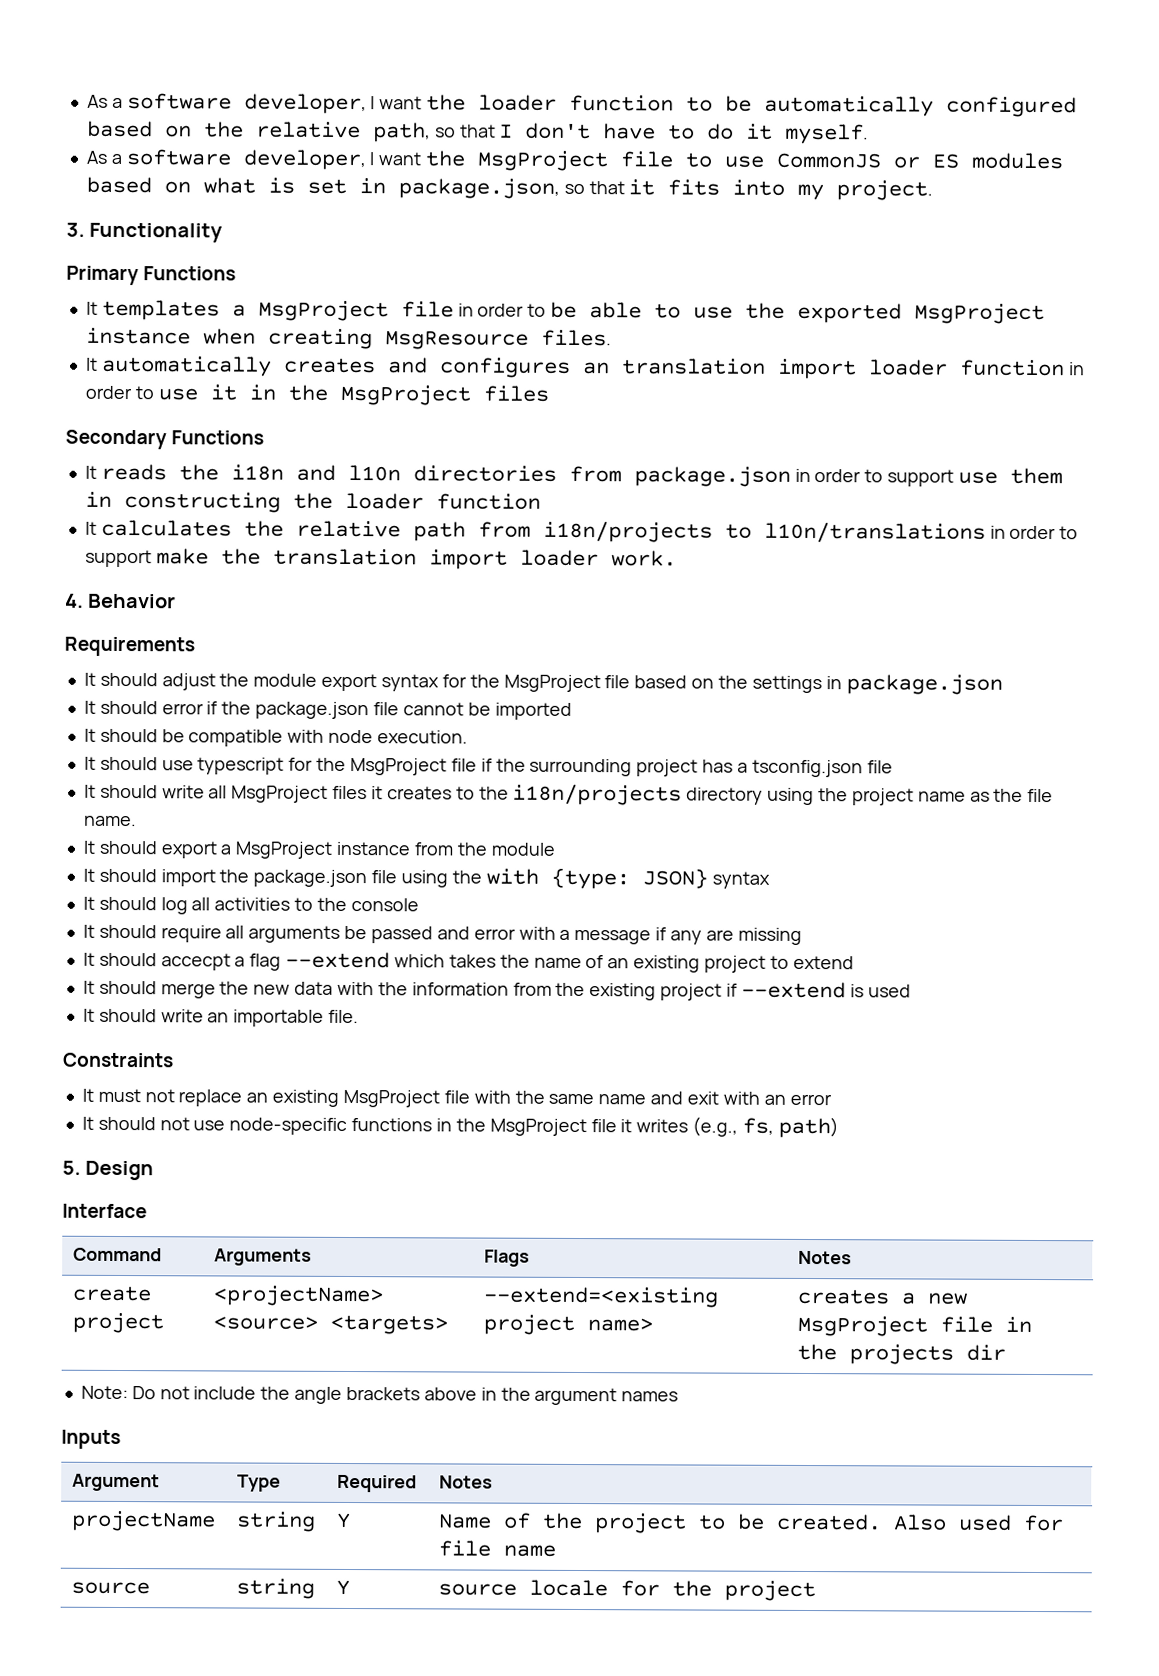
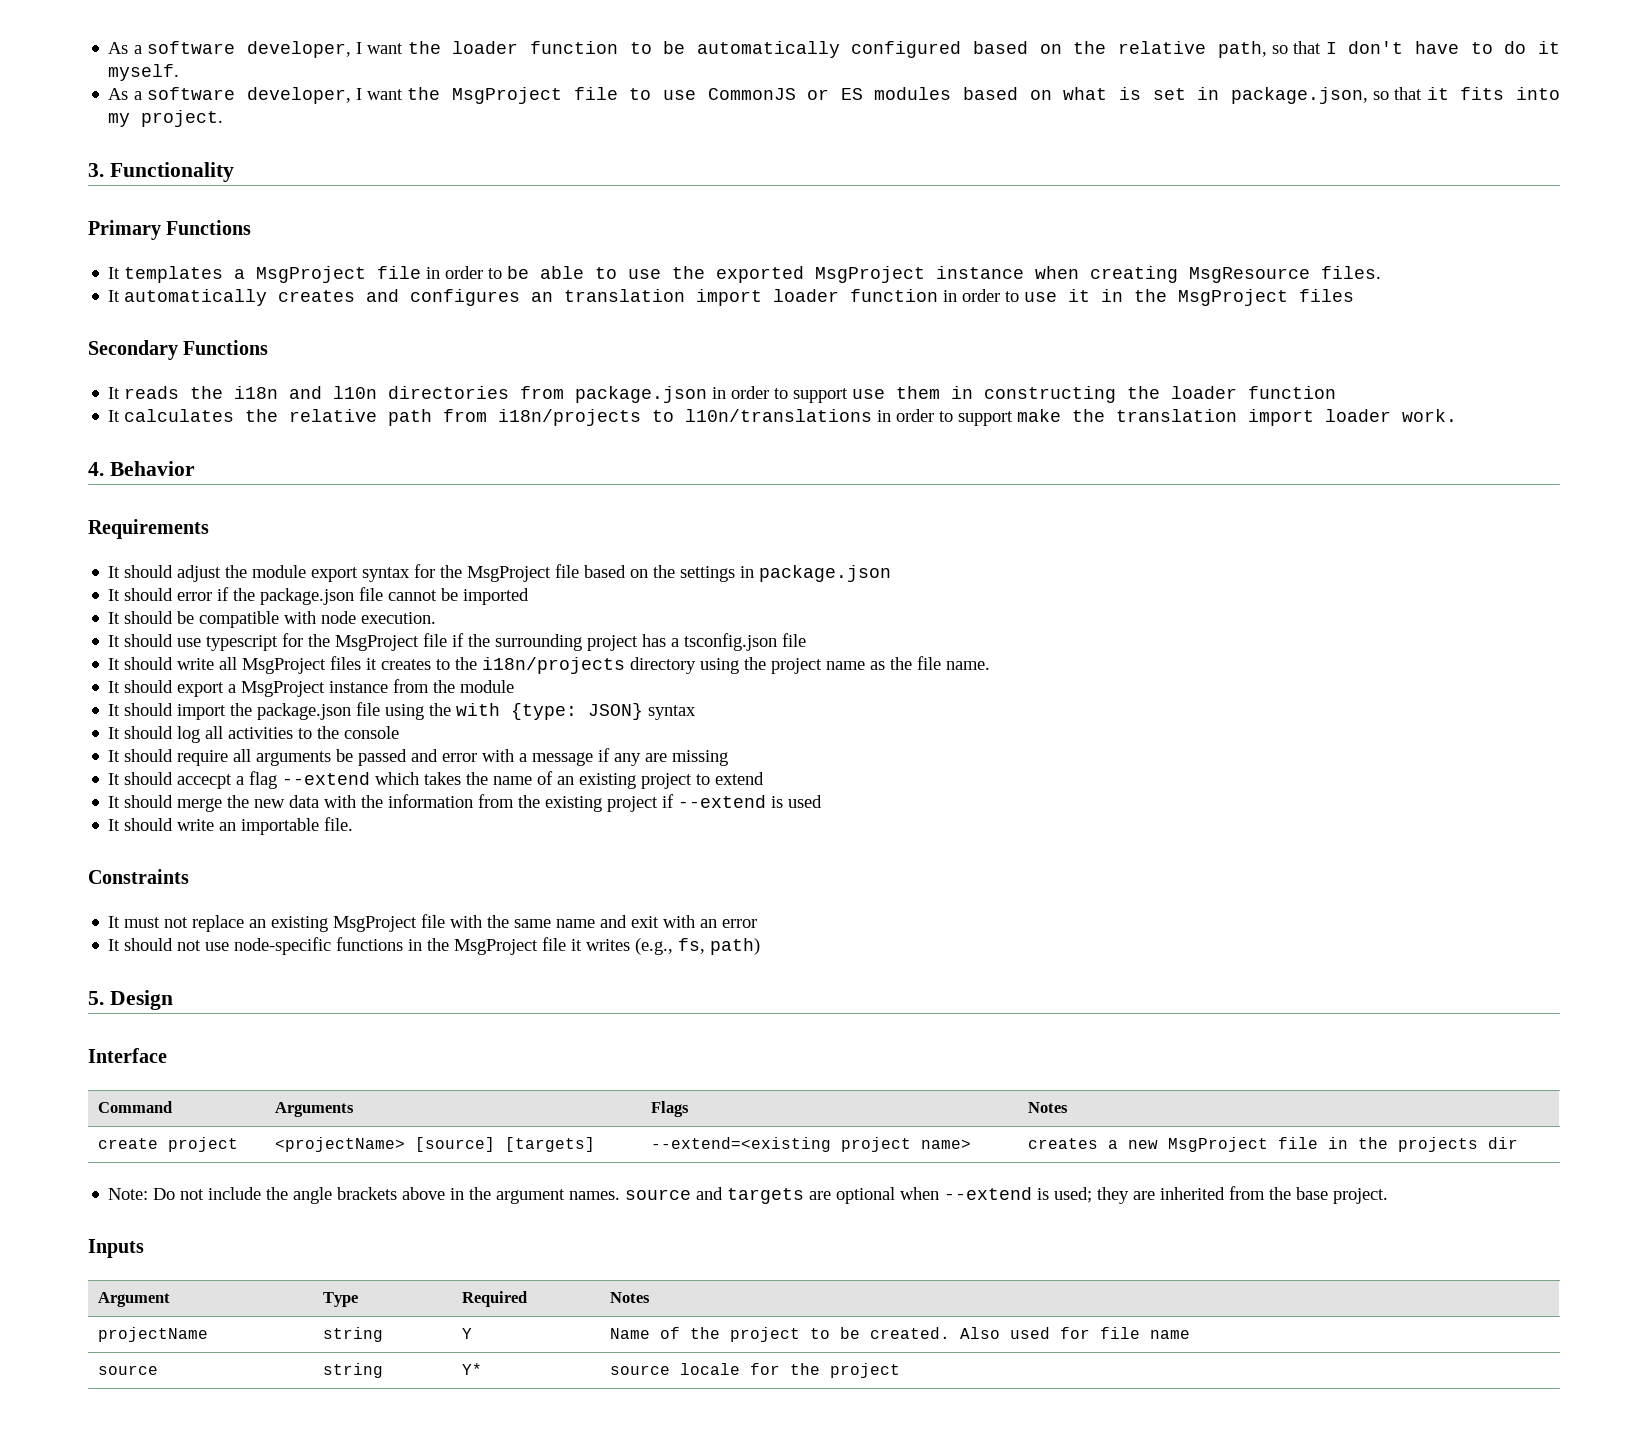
[212,1314,448,1335] <source> <targets> -> [414,1137,595,1152] [source] [targets]
[621,1391,679,1402] names -> [569,1186,1389,1204] names. source and targets are optional when --extend is used; they are inherited from the base project.
[335,1579,350,1596] Y -> [461,1363,482,1375] Y*

